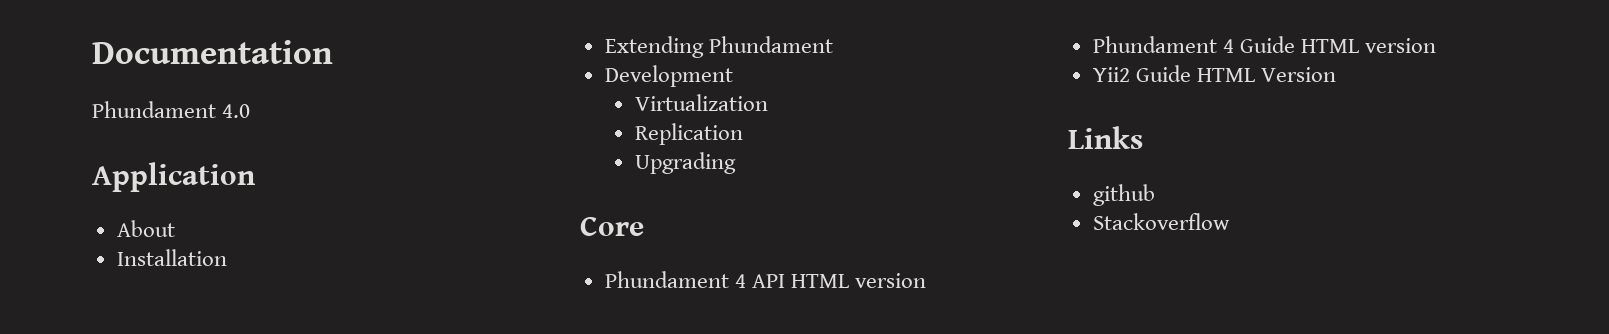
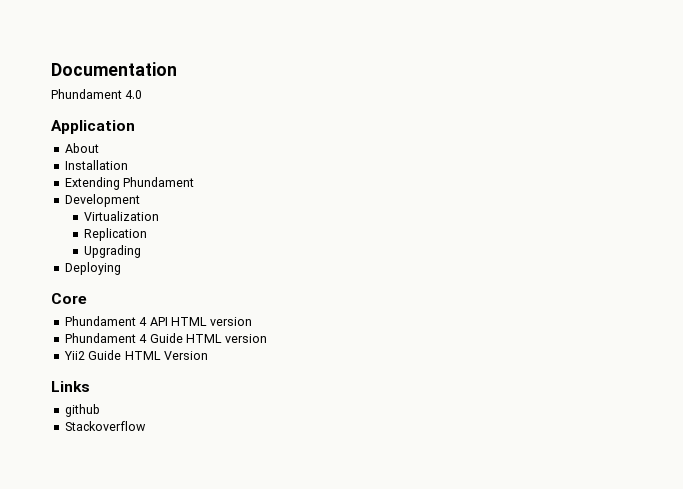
(737, 163) none -> [64,262,121,275] // Deploying

